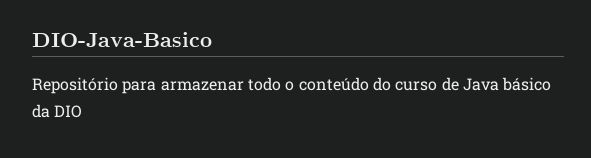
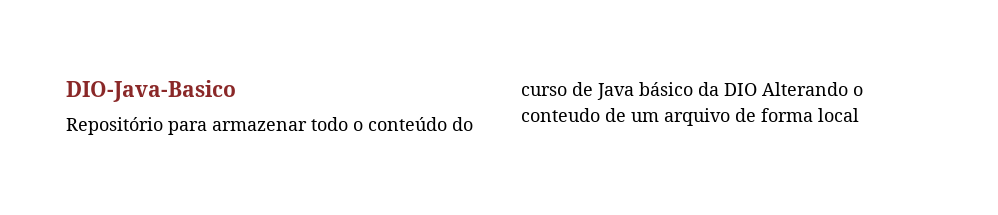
(83, 111) none -> [762,82,863,96] [521,108,859,126] Alterando o conteudo de um arquivo de forma local

